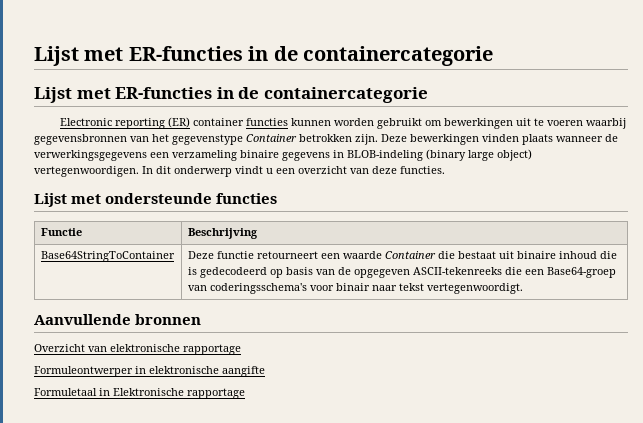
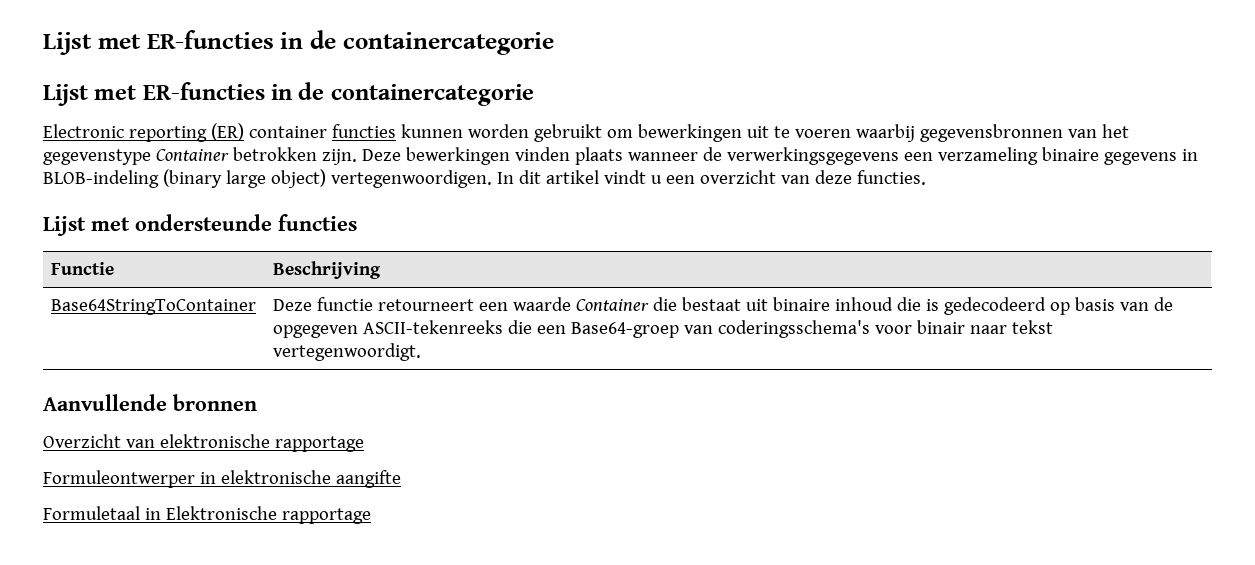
[174,166,232,177] onderwerp -> [545,170,599,184] artikel

